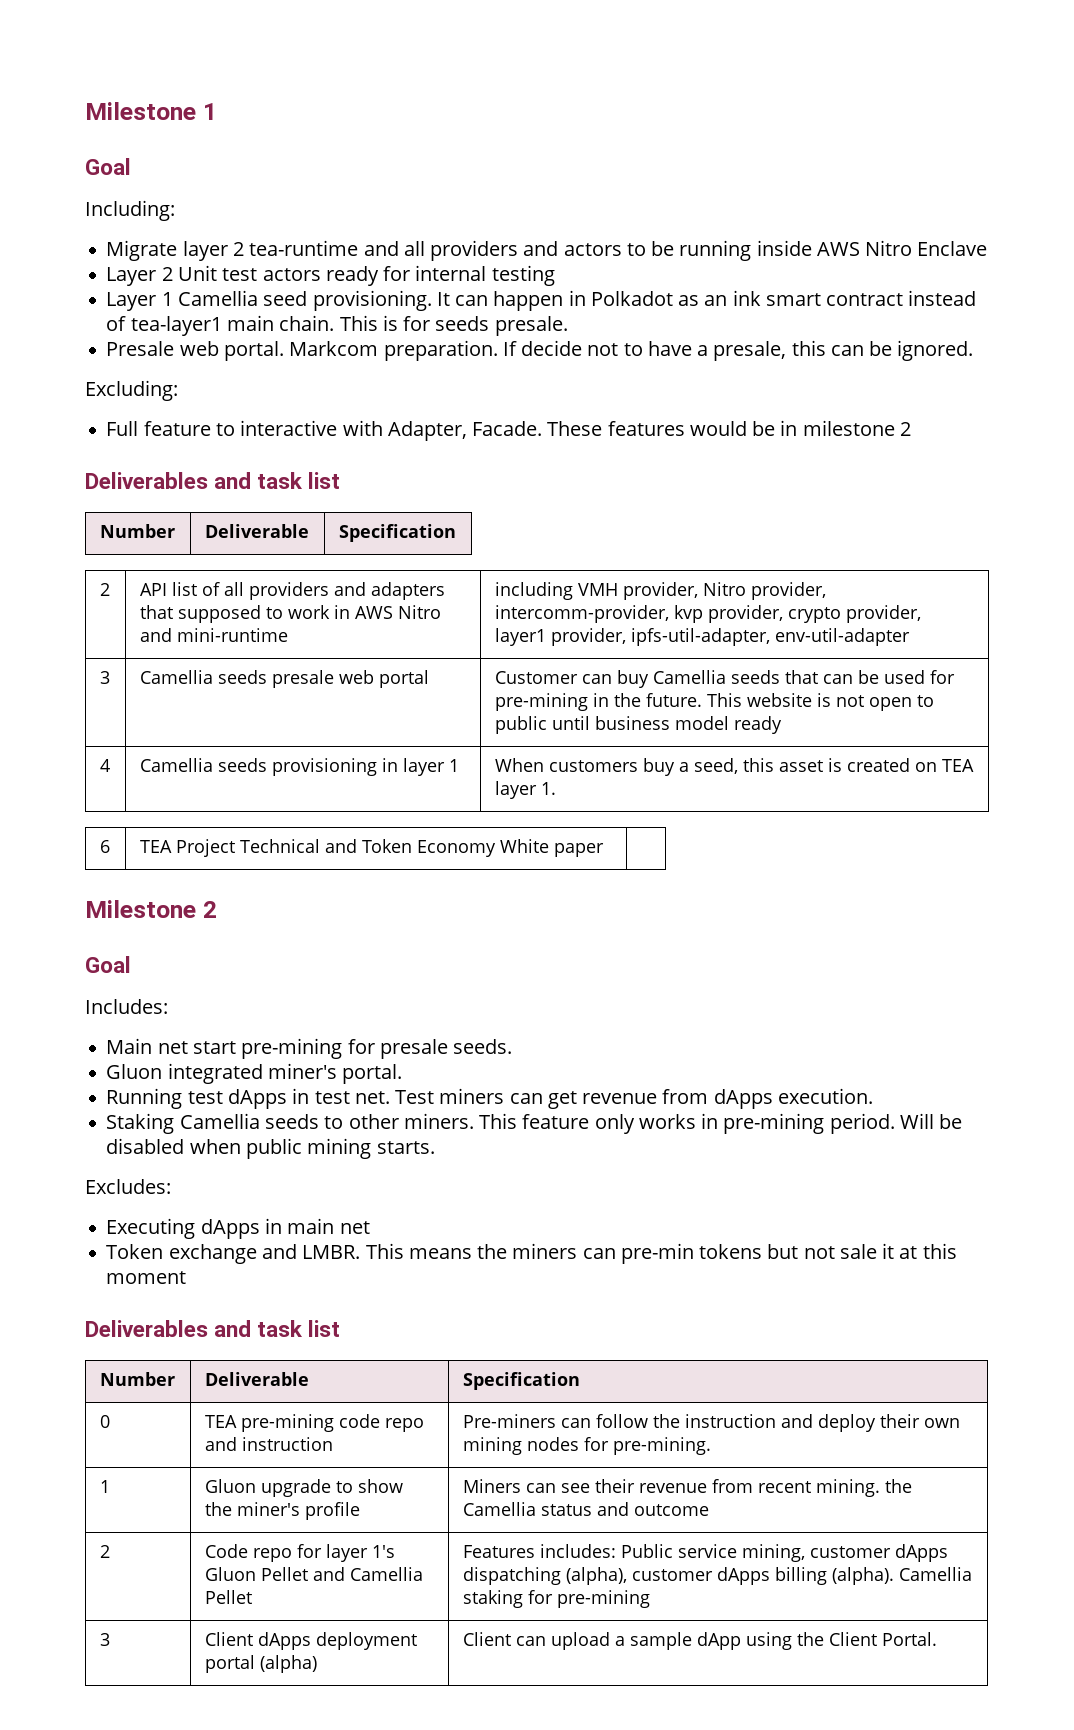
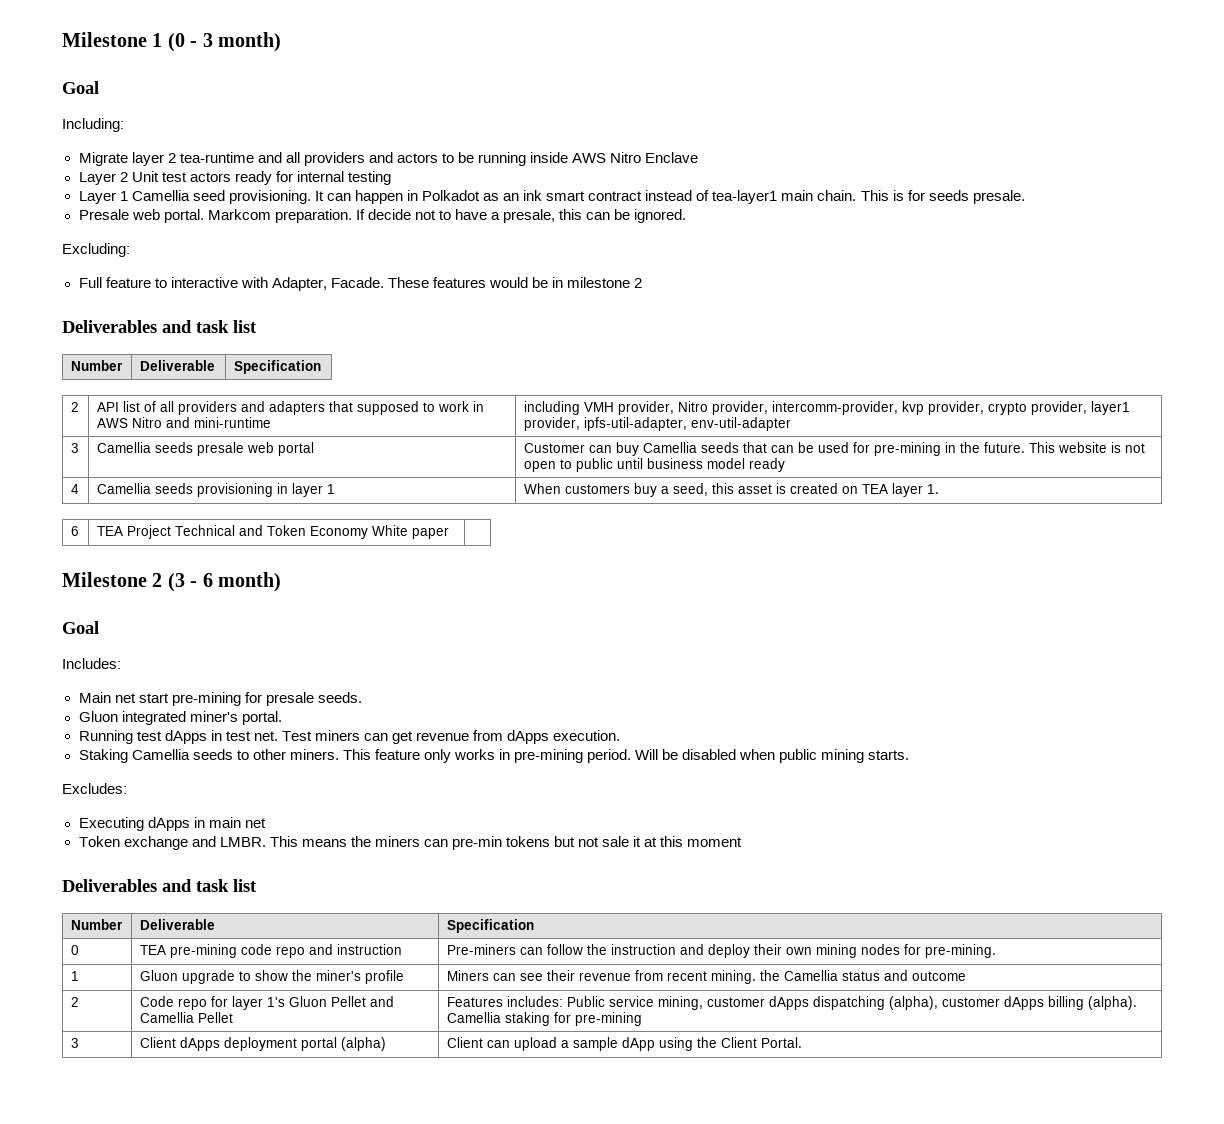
(217, 111) none -> [167,32,281,52] (0 - 3 month)
(217, 909) none -> [167,572,281,592] (3 - 6 month)

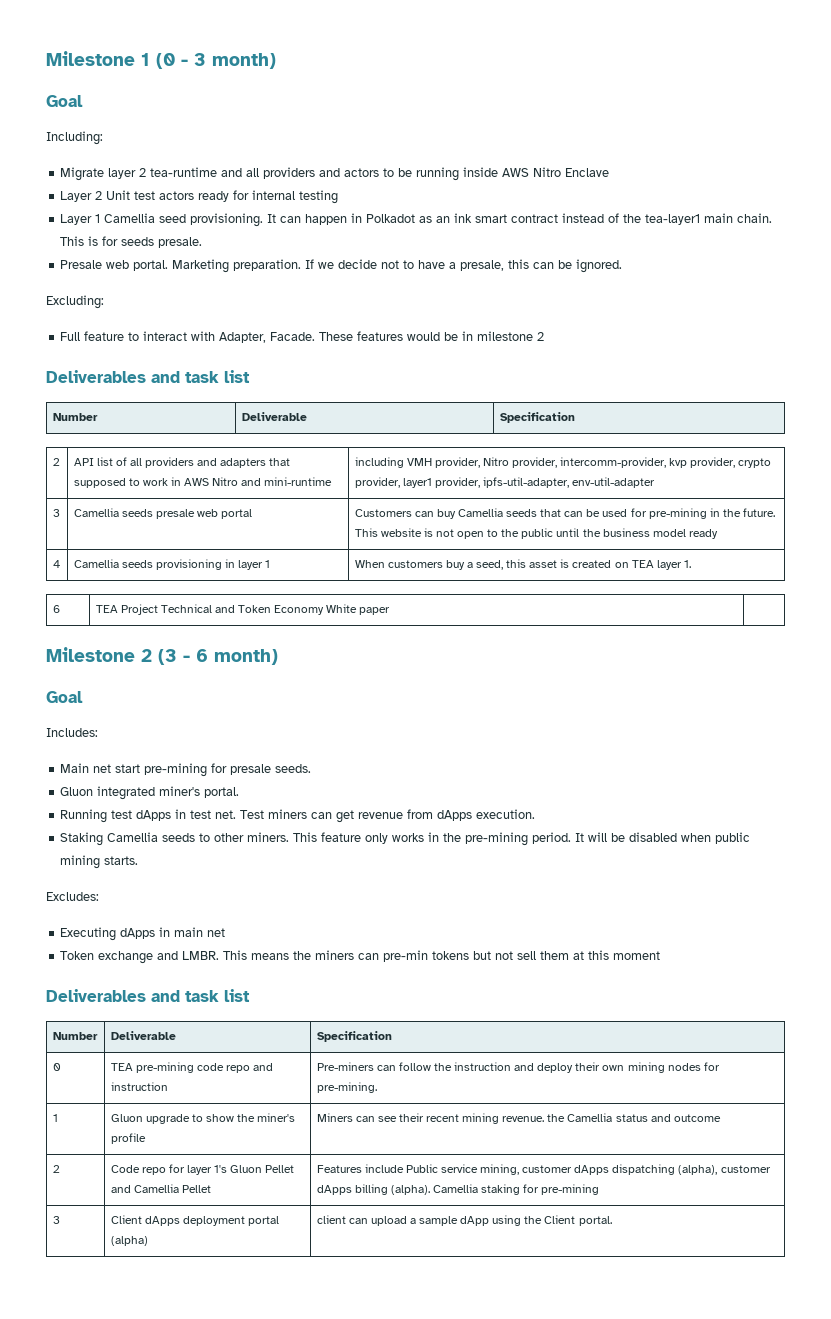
(710, 195) none -> [623,214,642,223] the
[207,209,271,220] Markcom -> [172,259,230,273] Marketing
(365, 214) none -> [318,262,335,269] we
[170,277,238,288] interactive -> [143,331,188,341] interact
[523,443,585,453] Customer -> [354,509,412,517] Customers
(572, 464) none -> [501,529,520,537] the
(643, 463) none -> [582,529,601,537] the
(511, 754) none -> [443,833,462,842] the
[635,749,659,760] Will -> [575,832,608,842] It will
[602,836,642,847] sale it -> [517,951,570,960] sell them
[578,970,756,984] revenue from recent mining. -> [425,1113,545,1124] recent mining revenue.
[506,996,563,1007] includes: -> [364,1164,404,1173] include
[446,1037,483,1048] Client -> [316,1215,346,1224] client
[760,1037,802,1048] Portal. -> [578,1216,612,1226] portal.

